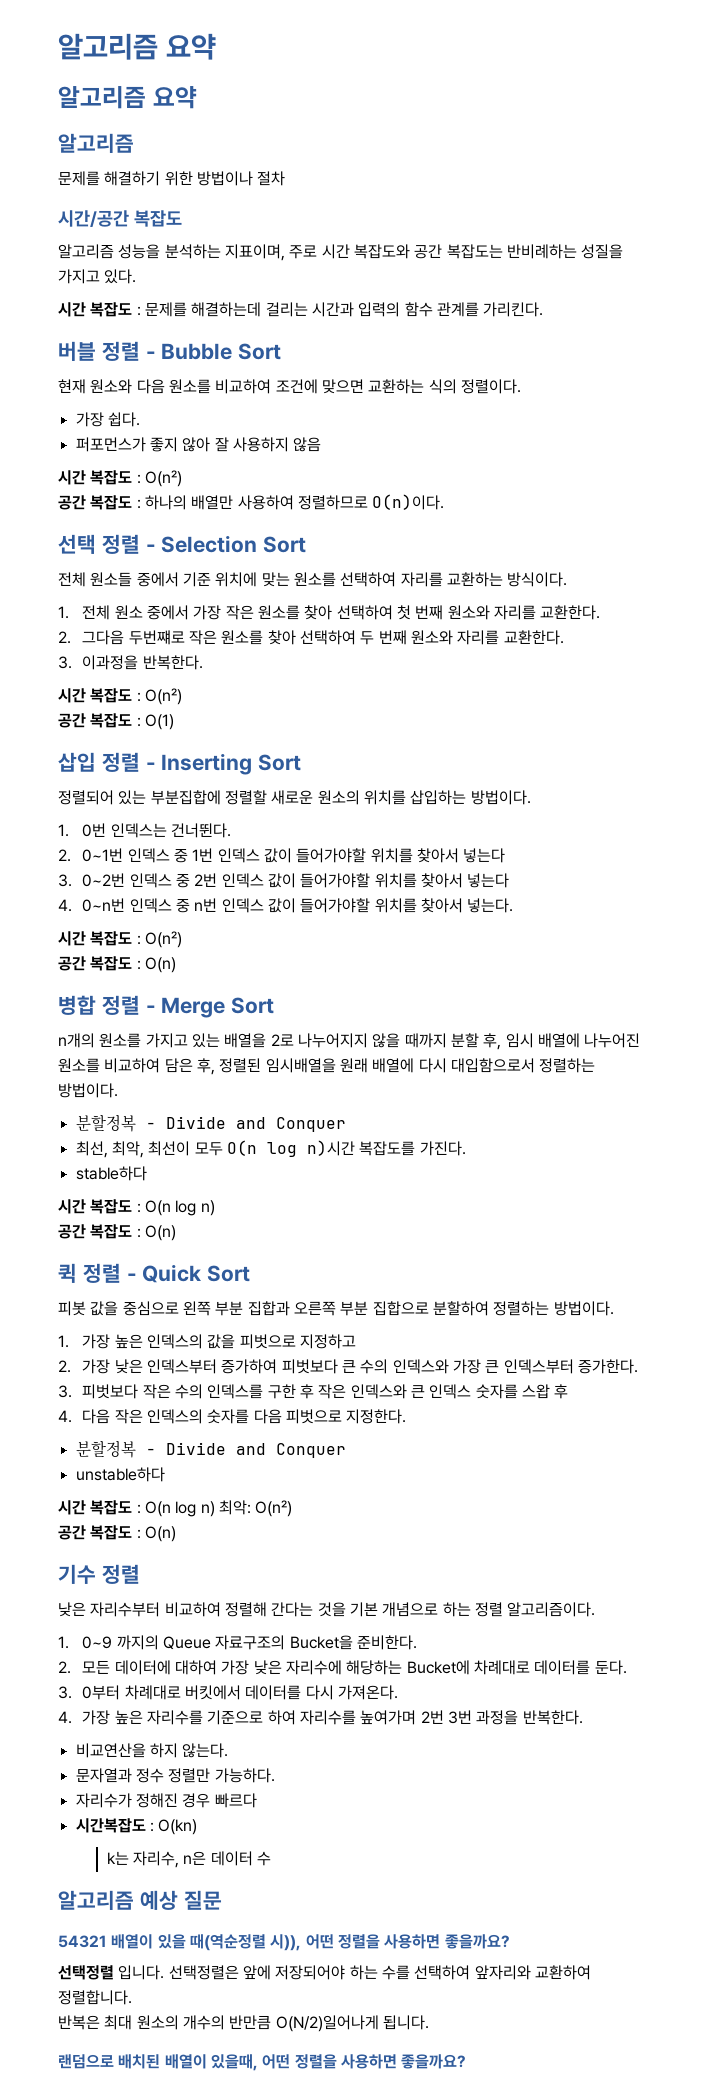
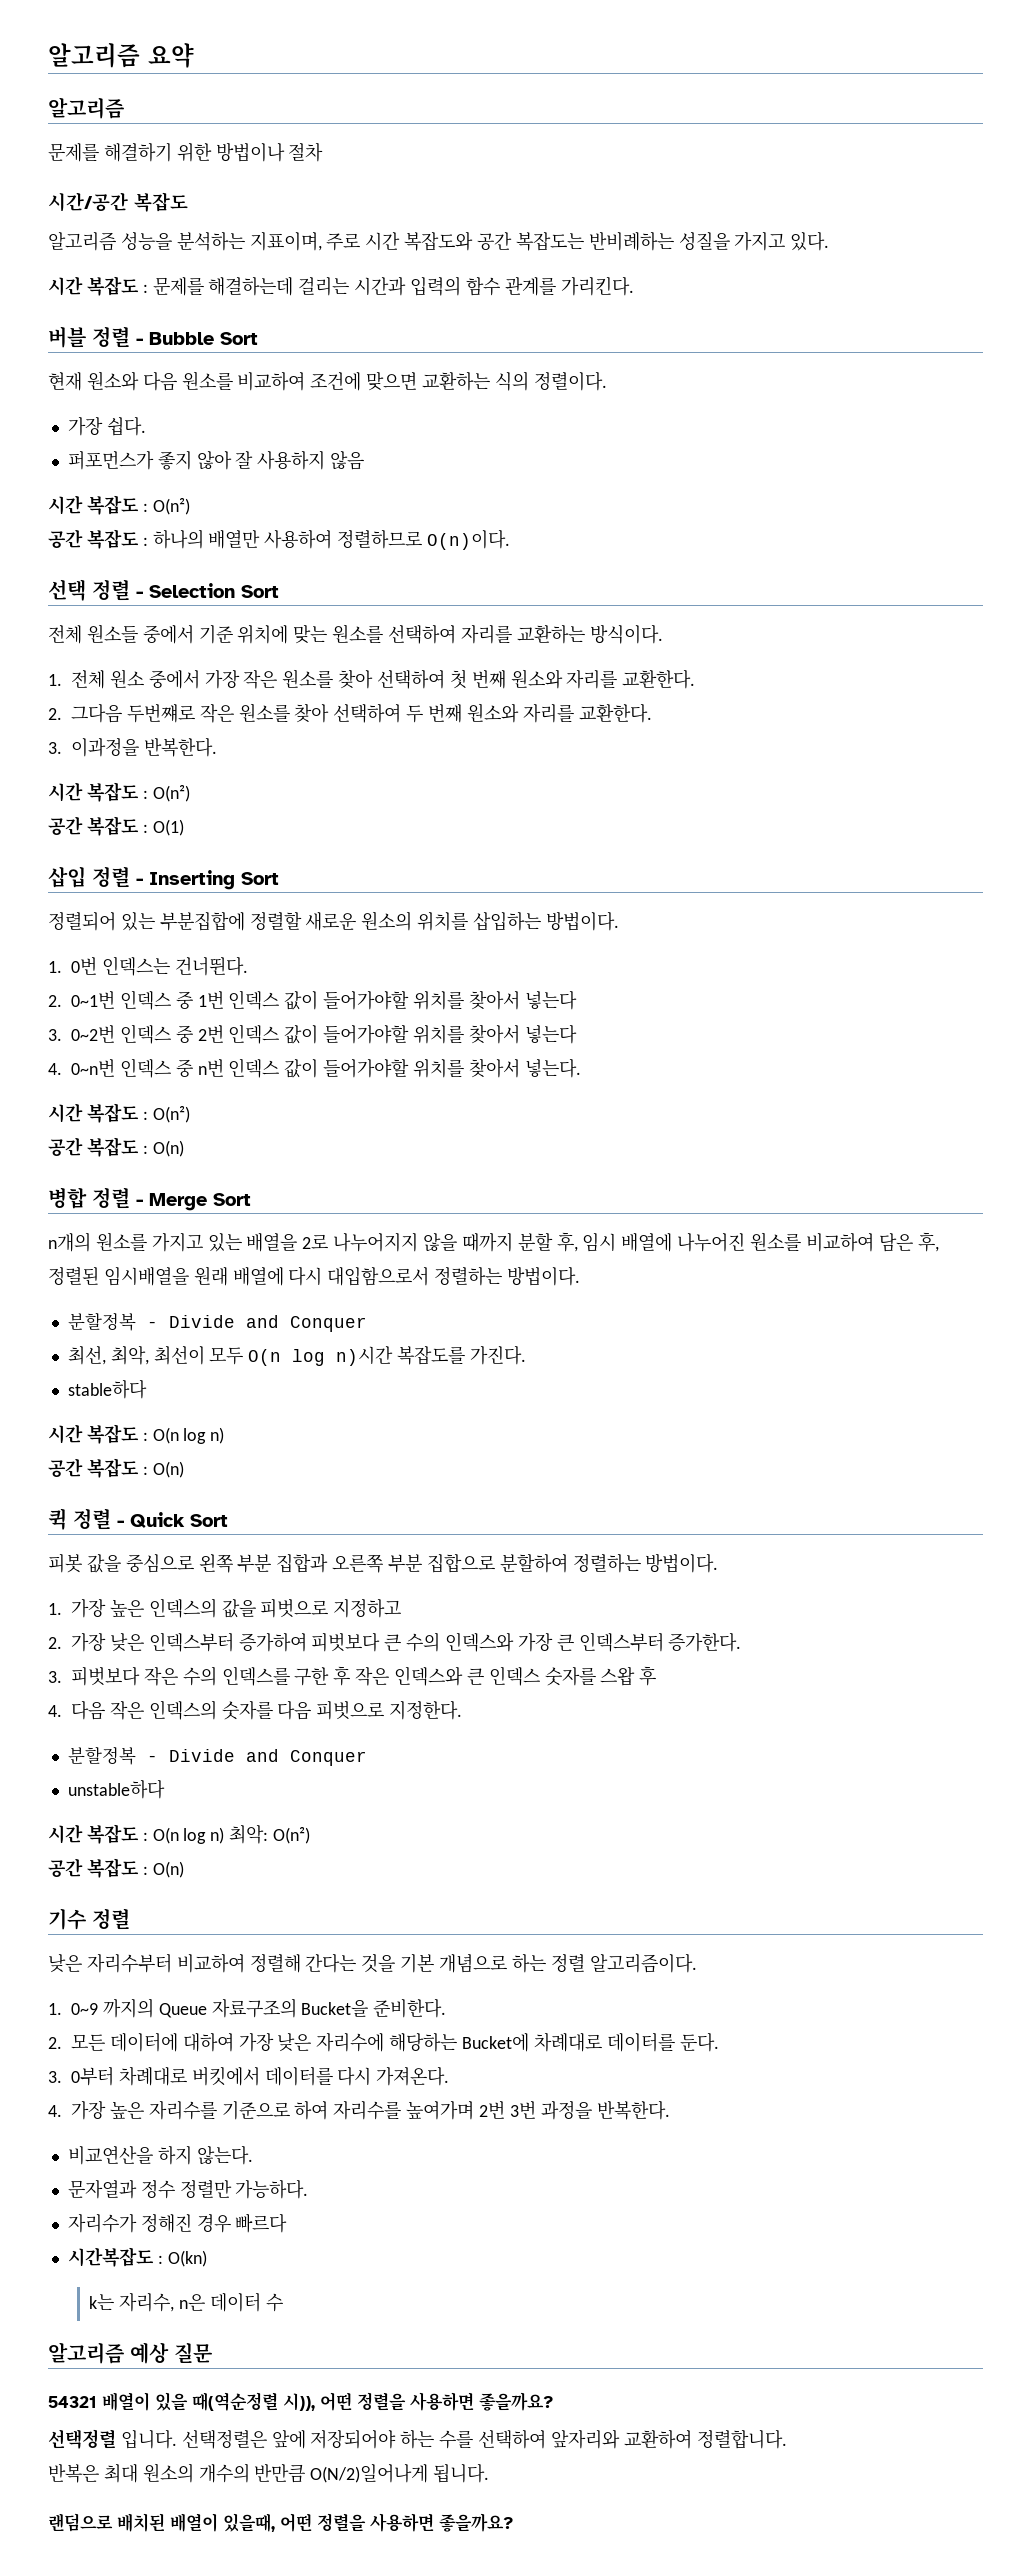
[58,33,216,60] [58,86,197,109] 알고리즘 요약 // 알고리즘 요약 -> [48,43,194,68] 알고리즘 요약

